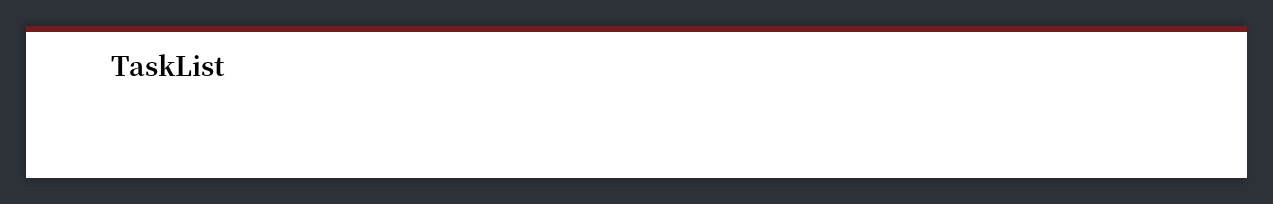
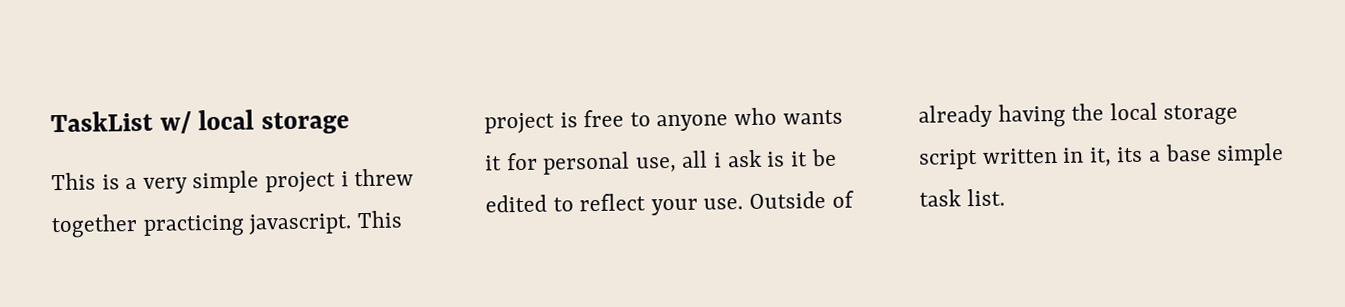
(225, 65) none -> [159,109,351,135] [51,168,415,194] [51,210,402,239] [484,107,843,134] [485,148,837,175] [485,190,854,216] [918,102,1239,128] [918,142,1285,170] [919,188,1005,207] w/ local storage // This is a very simple project i threw together practicing javascript. This project is free to anyone who wants it for personal use, all i ask is it be edited to reflect your use. Outside of already having the local storage script written in it, its a base simple task list.

